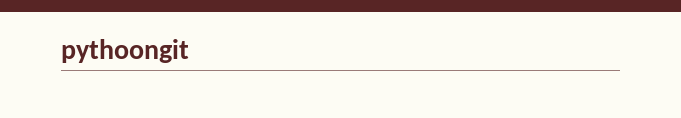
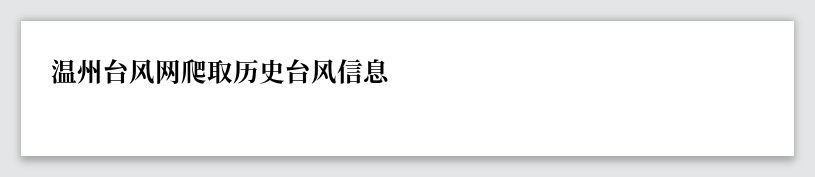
[61,39,189,63] pythoongit -> [51,59,391,84] 温州台风网爬取历史台风信息

